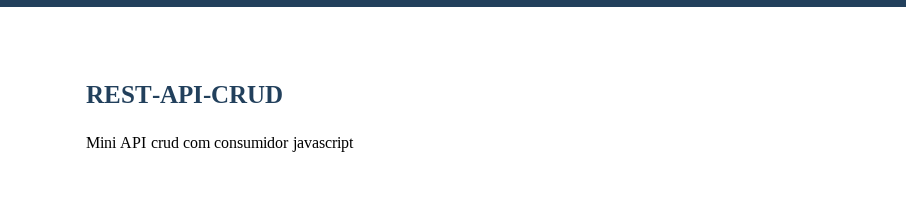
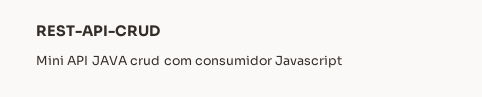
(147, 142) none -> [91,55,128,66] JAVA
[291,137,354,152] javascript -> [275,55,343,68] Javascript

